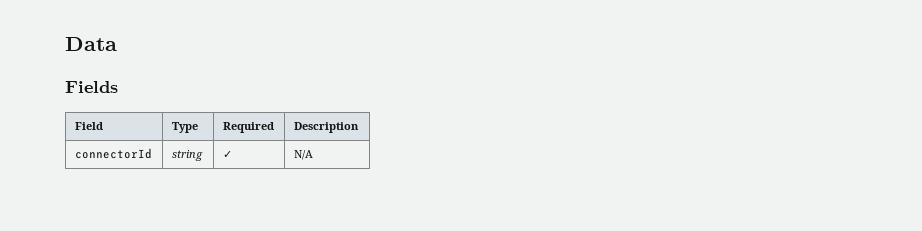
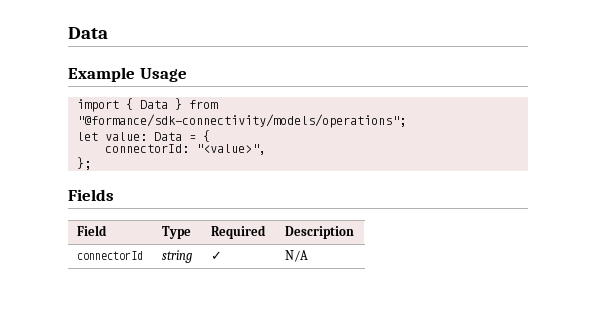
[65,37,117,51] Data -> [68,27,108,39] [68,67,187,82] [76,98,218,112] [76,114,406,128] [76,130,210,142] [104,144,266,155] [76,157,91,170] Data // Example Usage // import { Data } from "@formance/sdk-connectivity/models/operations"; // let value: Data = { // connectorId: "<value>", // };

